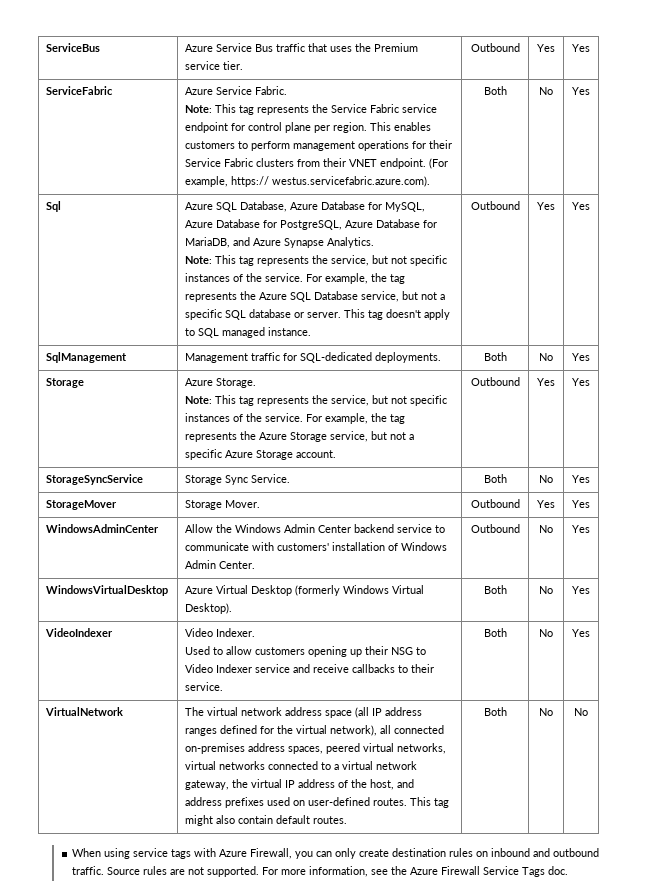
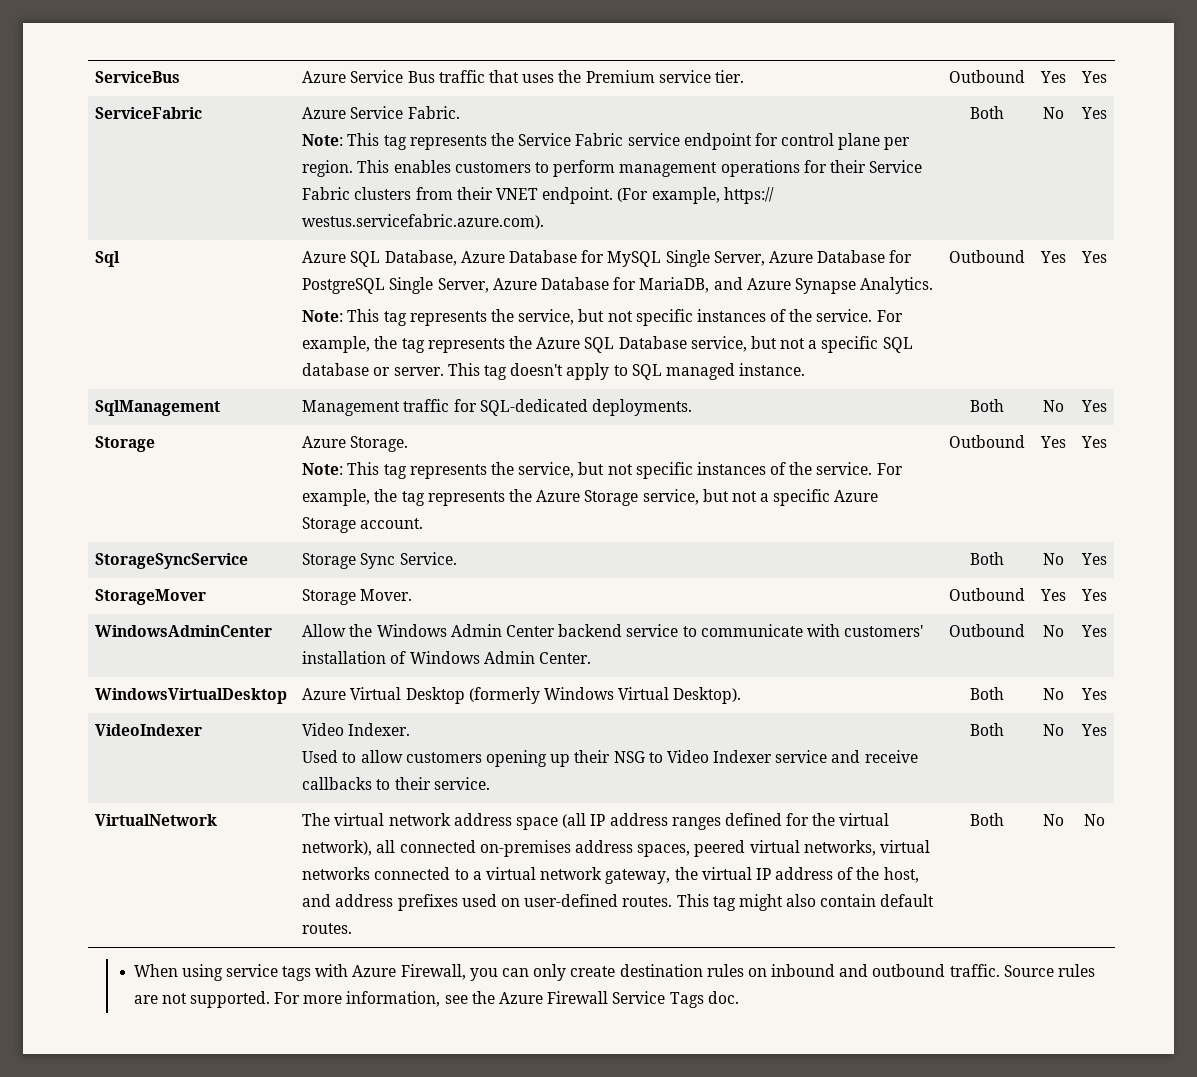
[385,202,426,212] [185,219,343,230] MySQL, Azure Database for PostgreSQL, -> [607,250,913,267] [302,277,489,294] MySQL Single Server, Azure Database for PostgreSQL Single Server,

